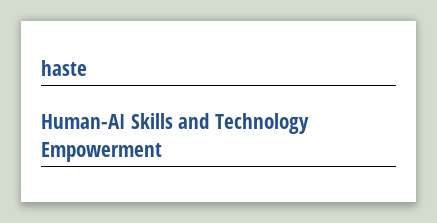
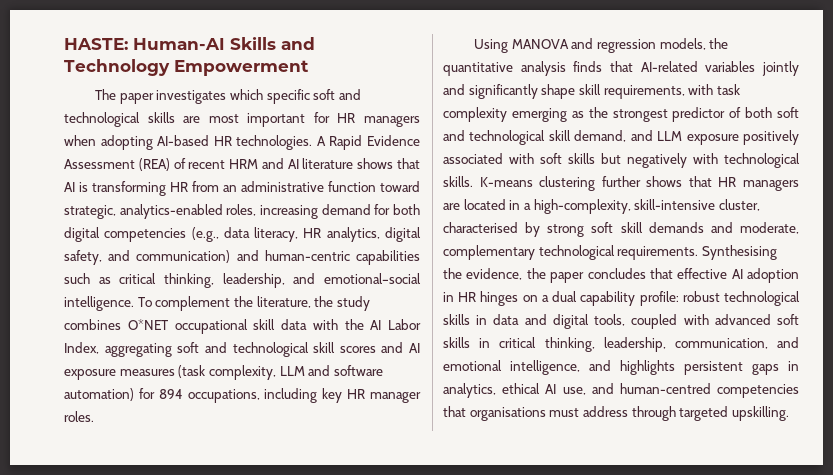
[41,60,87,76] haste // -> [64,38,128,50] HASTE:
(162, 152) none -> [95,89,361,104] [64,112,420,127] [64,135,420,150] [64,158,420,171] [64,181,420,196] [64,204,420,219] [64,227,421,242] [64,250,421,265] [64,273,421,288] [64,296,370,311] [64,319,421,334] [64,342,420,357] [64,365,383,380] [64,388,421,403] [64,411,94,422] [474,38,729,53] [443,61,799,76] [443,84,740,99] [443,107,799,122] [443,130,799,145] [443,153,800,168] [443,176,799,191] [443,199,760,214] [443,222,799,237] [443,245,777,260] [443,268,799,283] [443,291,800,306] [443,314,799,329] [443,337,799,352] [443,360,799,375] [443,383,799,398] [443,406,789,421] // The paper investigates which specific soft and technological skills are most important for HR managers when adopting AI-based HR technologies. A Rapid Evidence Assessment (REA) of recent HRM and AI literature shows that AI is transforming HR from an administrative function toward strategic, analytics-enabled roles, increasing demand for both digital competencies (e.g., data literacy, HR analytics, digital safety, and communication) and human-centric capabilities such as critical thinking, leadership, and emotional–social intelligence. To complement the literature, the study combines O*NET occupational skill data with the AI Labor Index, aggregating soft and technological skill scores and AI exposure measures (task complexity, LLM and software automation) for 894 occupations, including key HR manager roles. // Using MANOVA and regression models, the quantitative analysis finds that AI-related variables jointly and significantly shape skill requirements, with task complexity emerging as the strongest predictor of both soft and technological skill demand, and LLM exposure positively associated with soft skills but negatively with technological skills. K-means clustering further shows that HR managers are located in a high-complexity, skill-intensive cluster, characterised by strong soft skill demands and moderate, complementary technological requirements. Synthesising the evidence, the paper concludes that effective AI adoption in HR hinges on a dual capability profile: robust technological skills in data and digital tools, coupled with advanced soft skills in critical thinking, leadership, communication, and emotional intelligence, and highlights persistent gaps in analytics, ethical AI use, and human-centred competencies that organisations must address through targeted upskilling.

